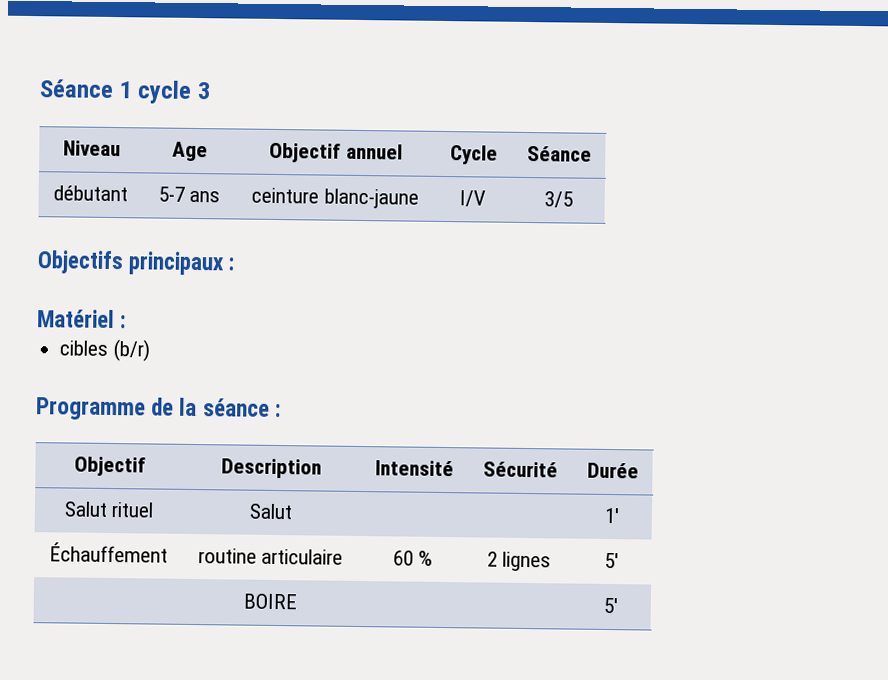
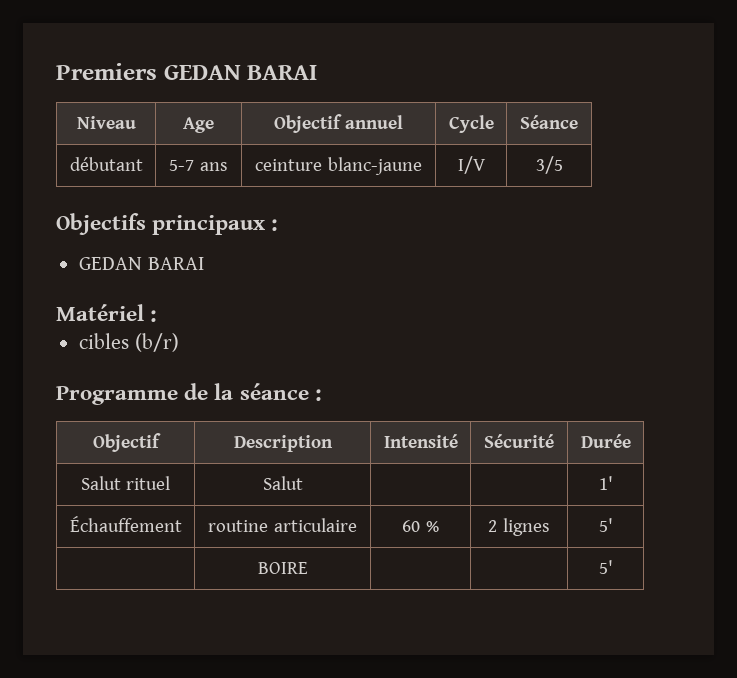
[39,79,211,104] Séance 1 cycle 3 -> [56,63,318,80] Premiers GEDAN BARAI
(235, 264) none -> [79,257,204,270] // GEDAN BARAI

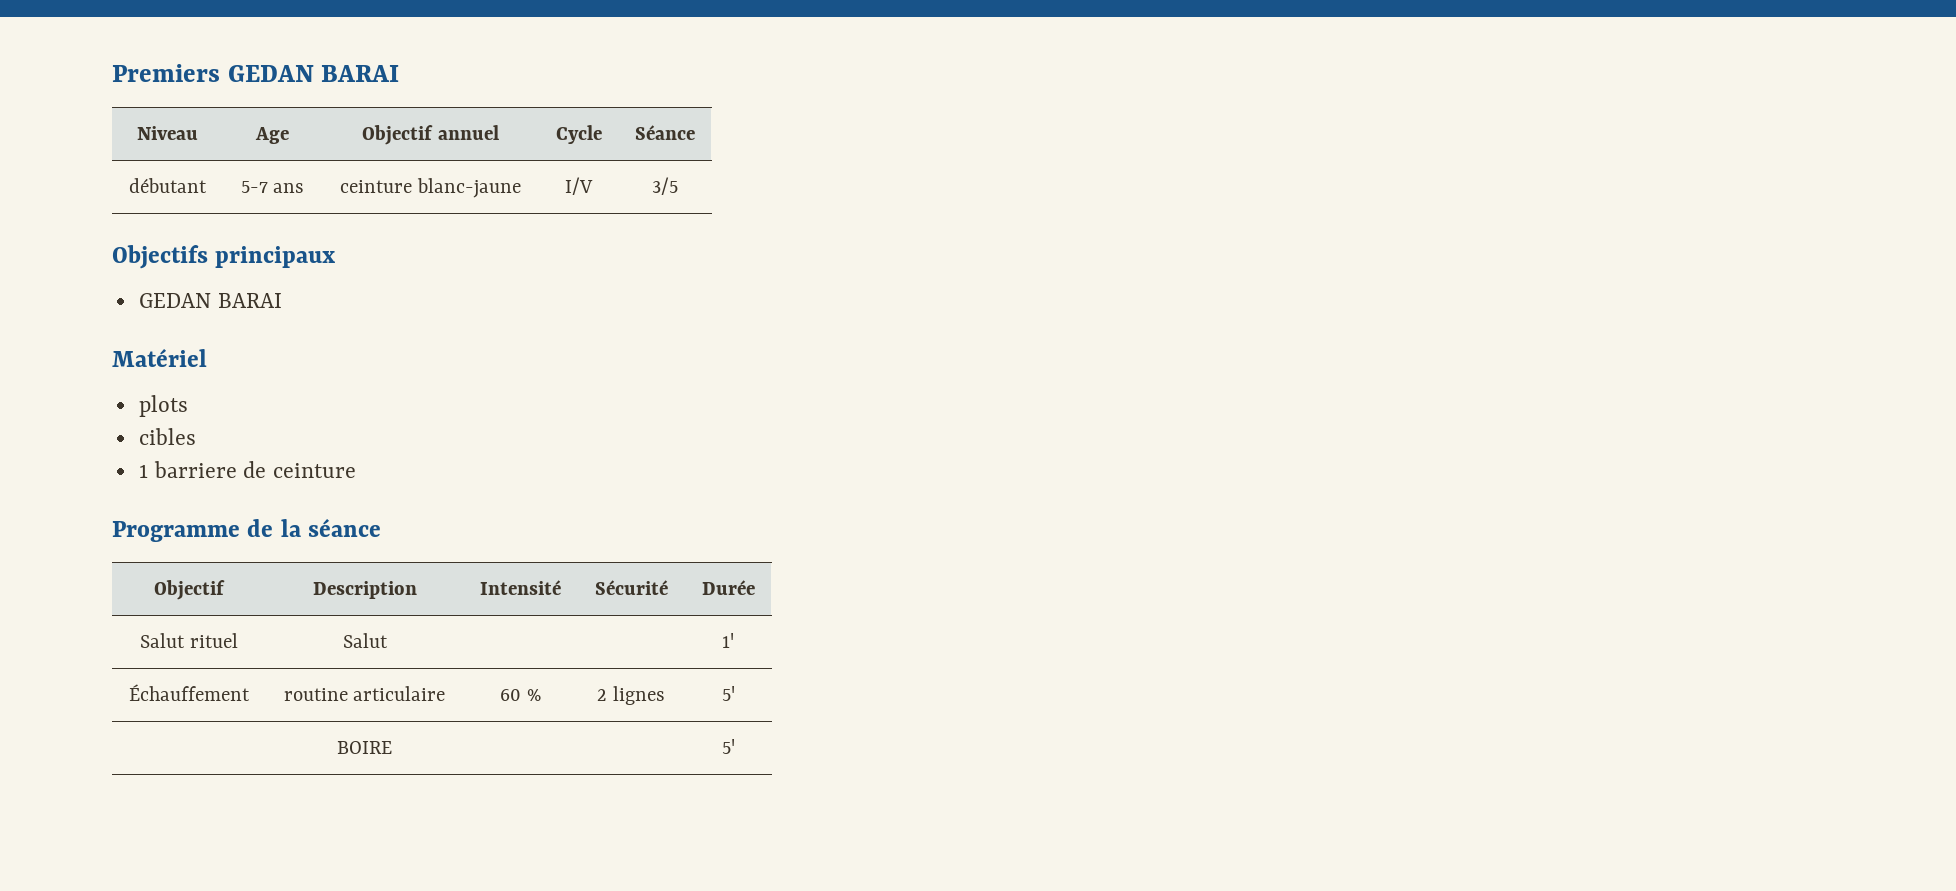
[271,219,279,231] : -> (336, 257) none
[150,310,158,322] : -> [138,395,188,417] // plots
[134,333,179,352] (b/r) -> [138,461,356,478] // 1 barriere de ceinture
[314,389,322,401] : -> (381, 527) none

